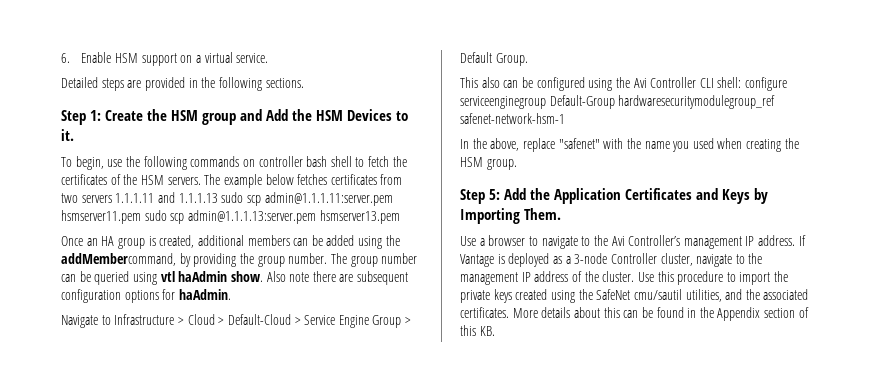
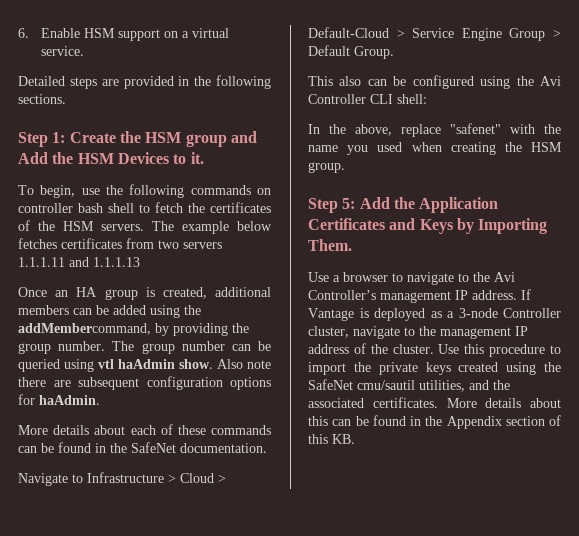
[221,192,393,206] [61,210,400,224] sudo scp admin@1.1.1.11:server.pem hsmserver11.pem sudo scp admin@1.1.1.13:server.pem hsmserver13.pem -> (140, 262) none
(231, 294) none -> [18,424,271,435] [18,442,267,453] // More details about each of these commands can be found in the SafeNet documentation.
[745,77,788,91] [460,95,776,109] [460,113,565,124] configure serviceenginegroup Default-Group hardwaresecuritymodulegroup_ref safenet-network-hsm-1 -> (427, 99) none

